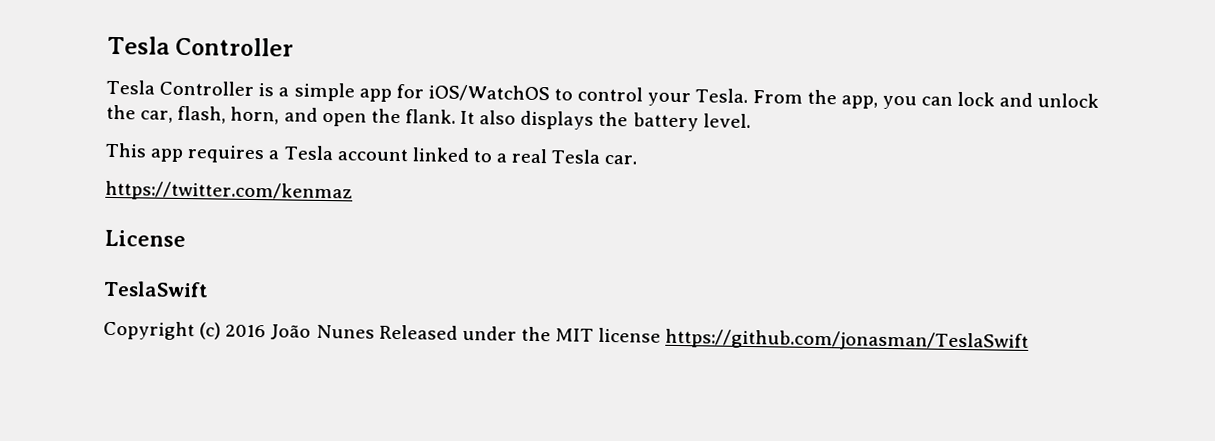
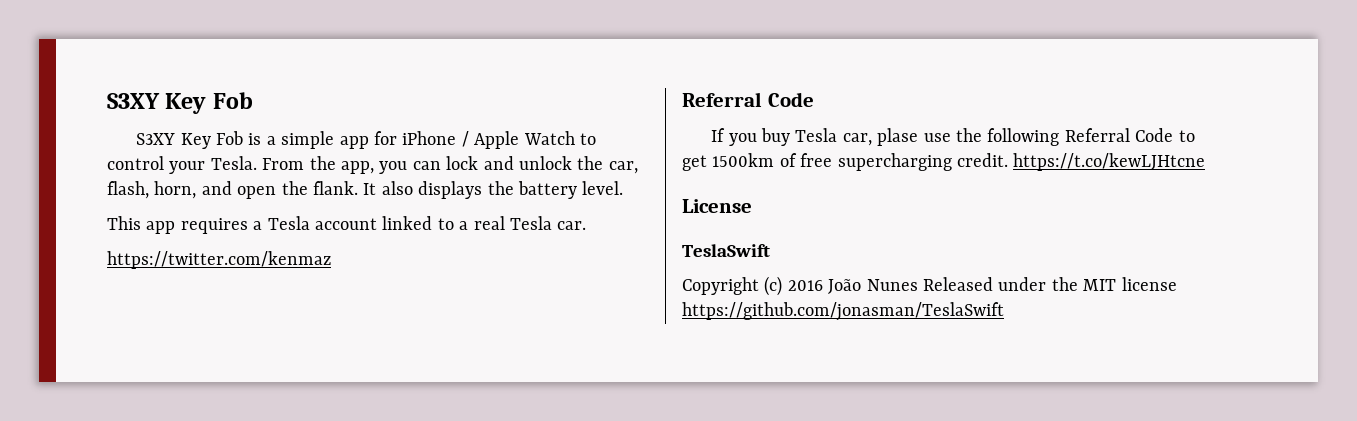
[107,35,295,57] [106,79,255,97] Tesla Controller // Tesla Controller -> [107,92,253,114] [136,131,243,149] S3XY Key Fob // S3XY Key Fob
[427,84,550,103] iOS/WatchOS -> [402,131,575,149] iPhone / Apple Watch
(353, 191) none -> [682,92,814,107] [711,128,1195,146] [682,153,1206,171] // Referral Code // If you buy Tesla car, plase use the following Referral Code to get 1500km of free supercharging credit. https://t.co/kewLJHtcne

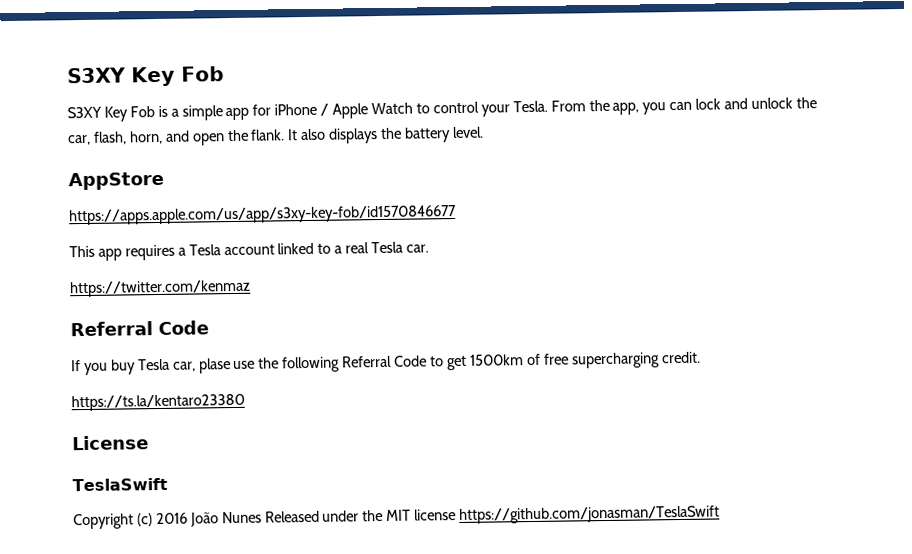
(624, 188) none -> [68,171,164,191] [69,204,457,226] // AppStore // https://apps.apple.com/us/app/s3xy-key-fob/id1570846677
[1013,153,1206,171] https://t.co/kewLJHtcne -> [71,393,245,412] // https://ts.la/kentaro23380

